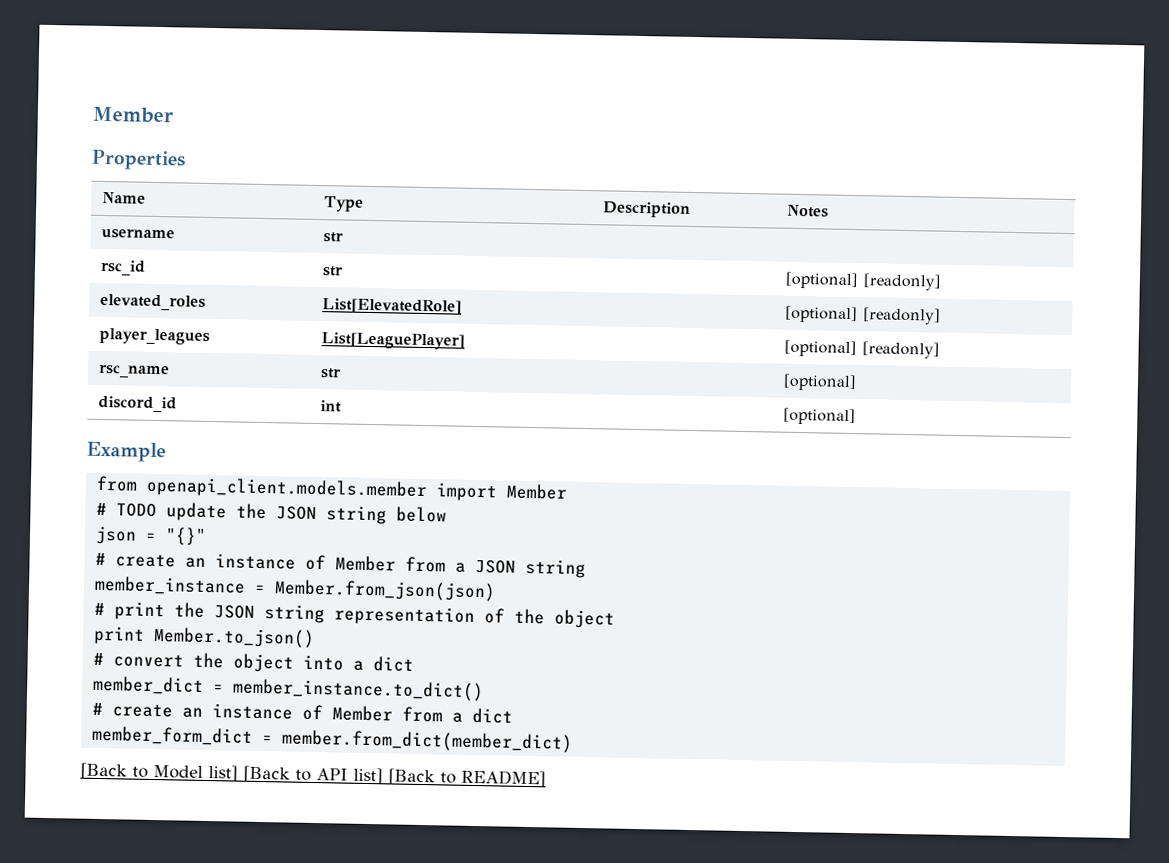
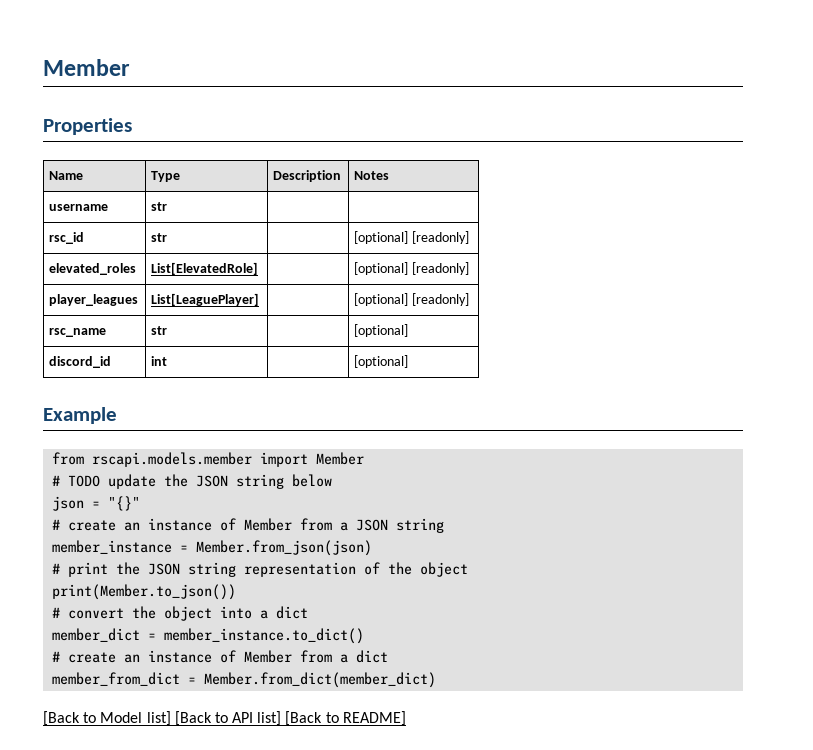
[145,476,428,501] openapi_client.models.member -> [92,452,253,467] rscapi.models.member
[92,625,315,648] print Member.to_json() -> [52,584,237,600] print(Member.to_json())
[91,725,573,753] member_form_dict = member.from_dict(member_dict) -> [52,672,437,688] member_from_dict = Member.from_dict(member_dict)

